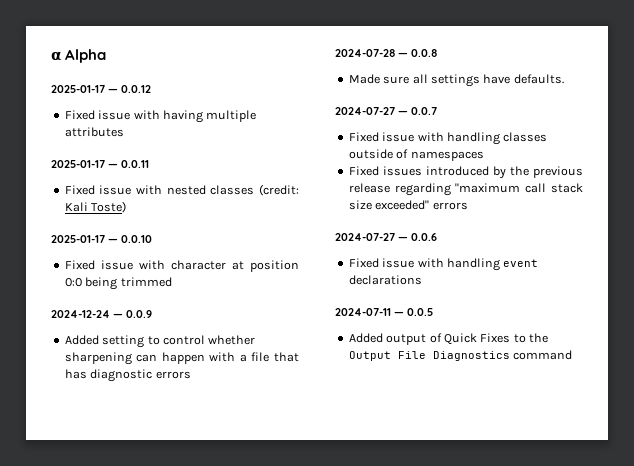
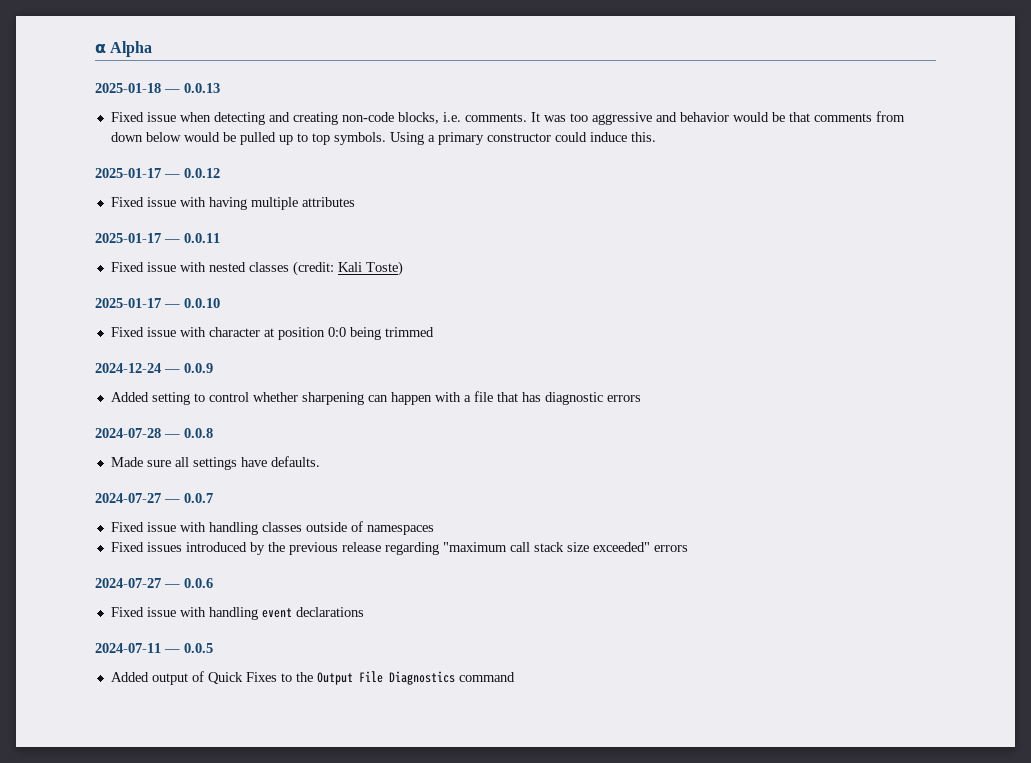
(107, 56) none -> [95,83,220,93] [110,111,905,125] [110,132,656,145] // 2025-01-18 — 0.0.13 // Fixed issue when detecting and creating non-code blocks, i.e. comments. It was too aggressive and behavior would be that comments from down below would be pulled up to top symbols. Using a primary constructor could induce this.

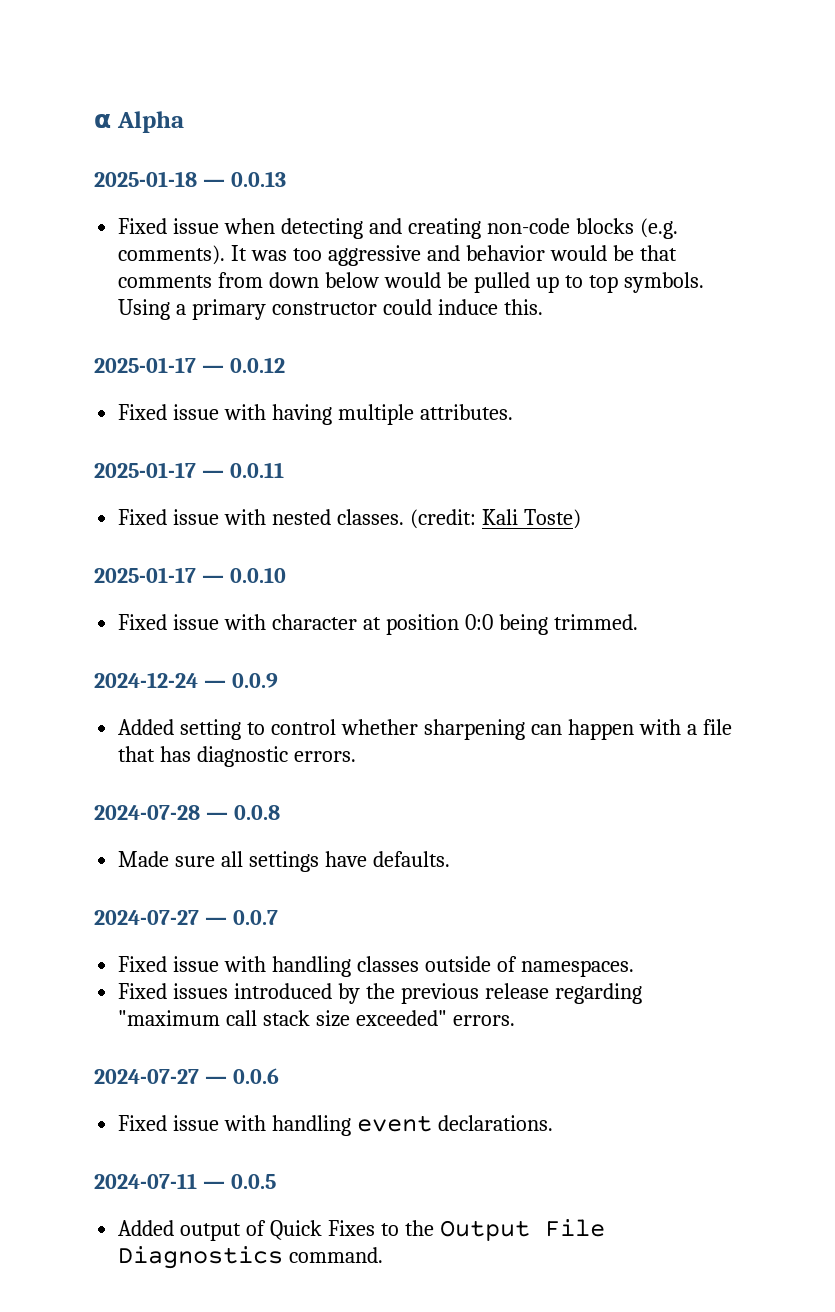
[397,112,527,124] blocks, i.e. comments. -> [575,218,678,239] [118,245,226,265] blocks (e.g. comments).
[301,197,355,207] attributes -> [419,404,513,420] attributes.
[248,262,289,272] classes -> [336,509,404,525] classes.
[384,327,434,337] trimmed -> [553,614,638,630] trimmed.
[606,395,641,402] errors -> [294,751,357,762] errors.
[366,525,434,535] namespaces -> [520,960,634,977] namespaces.
[653,545,688,552] errors -> [452,1015,515,1026] errors.
[295,607,364,617] declarations -> [437,1115,553,1131] declarations.
[458,672,515,682] command -> [289,1247,384,1263] command.

